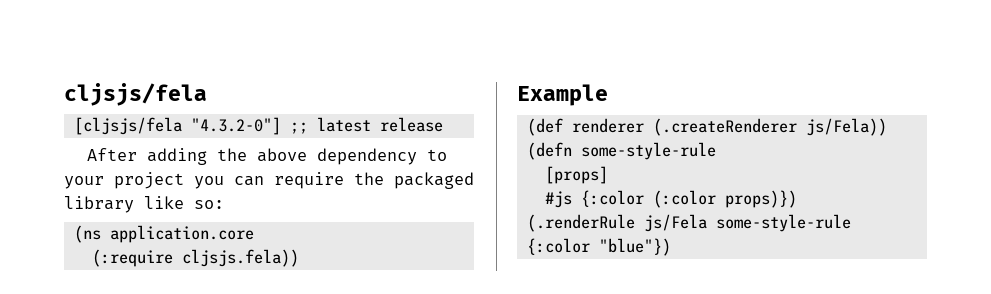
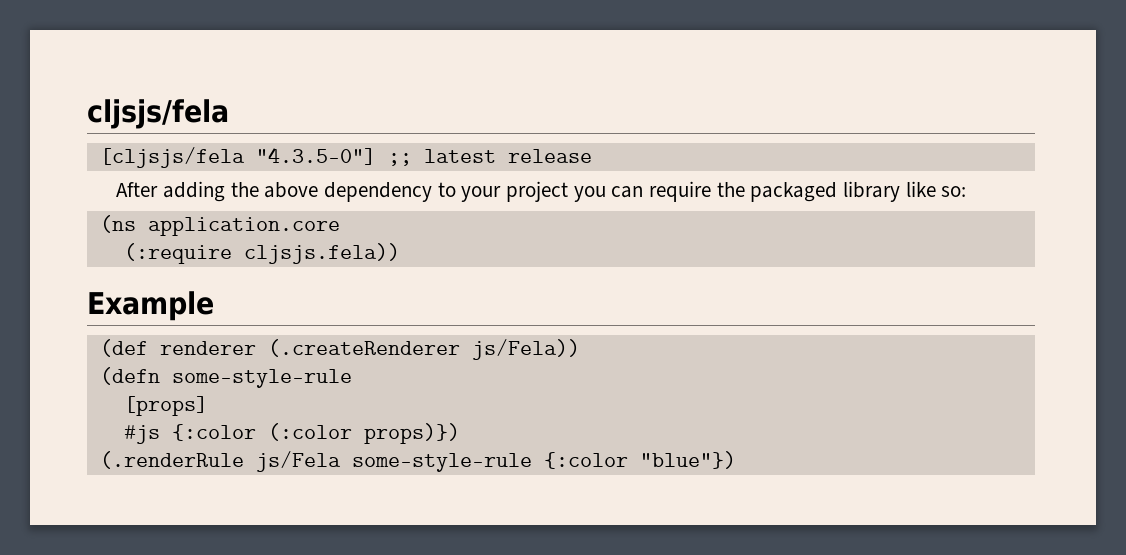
[190,117,281,135] "4.3.2-0"] -> [255,147,376,165] "4.3.5-0"]

